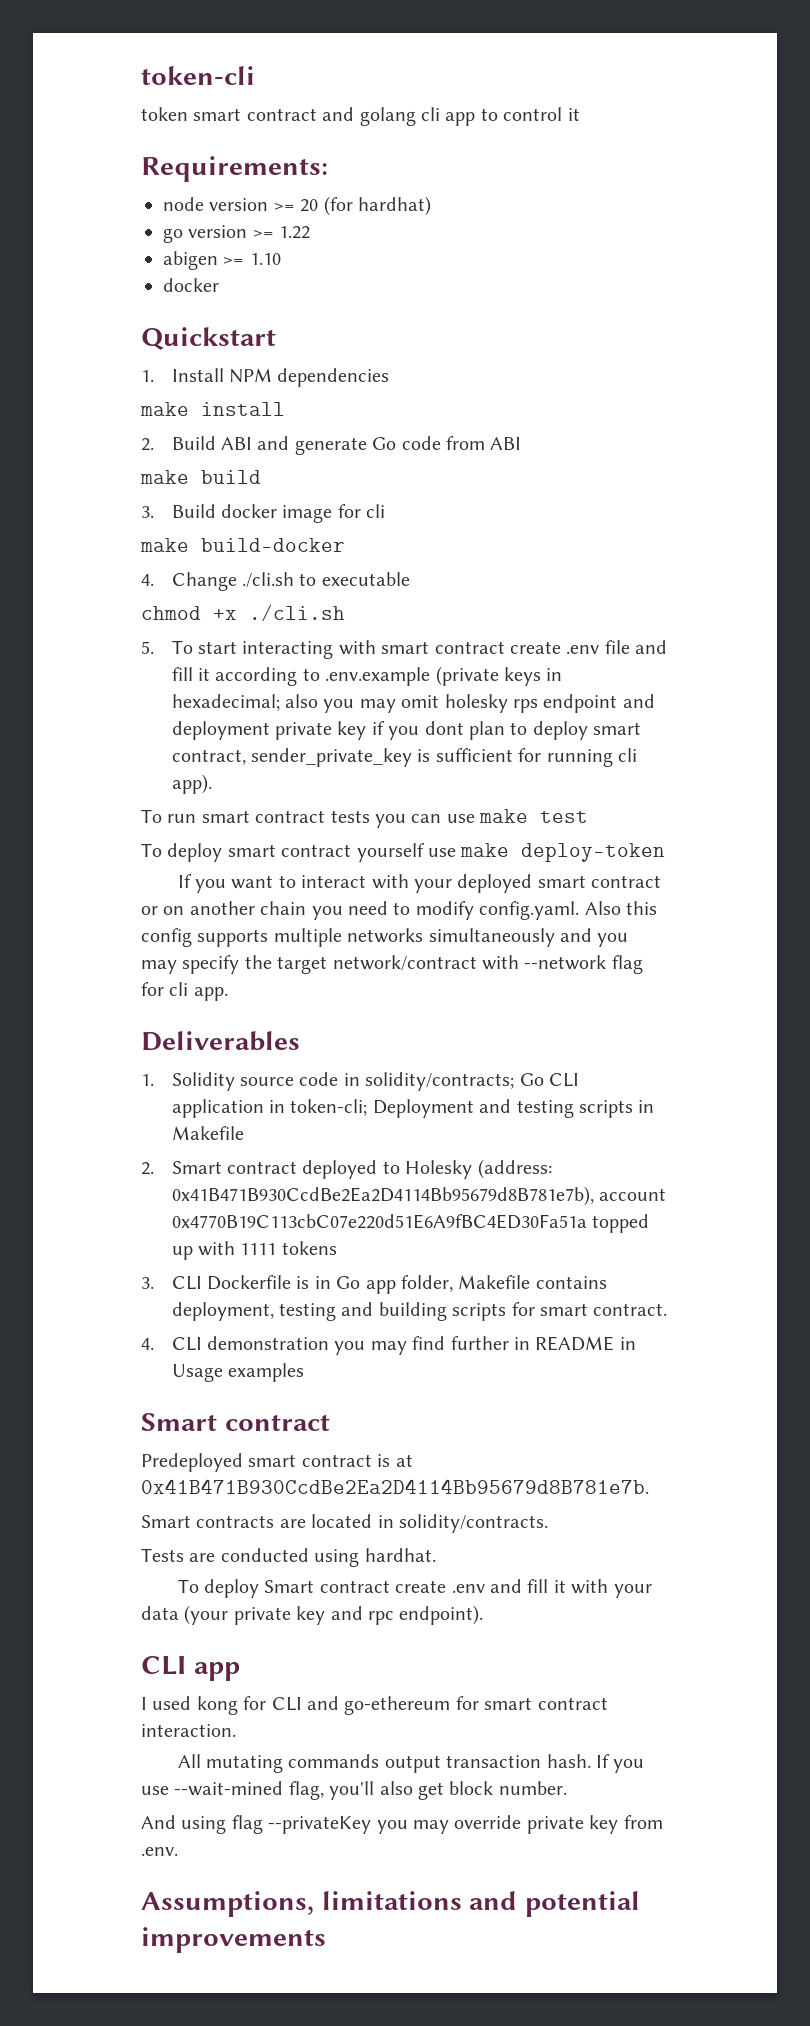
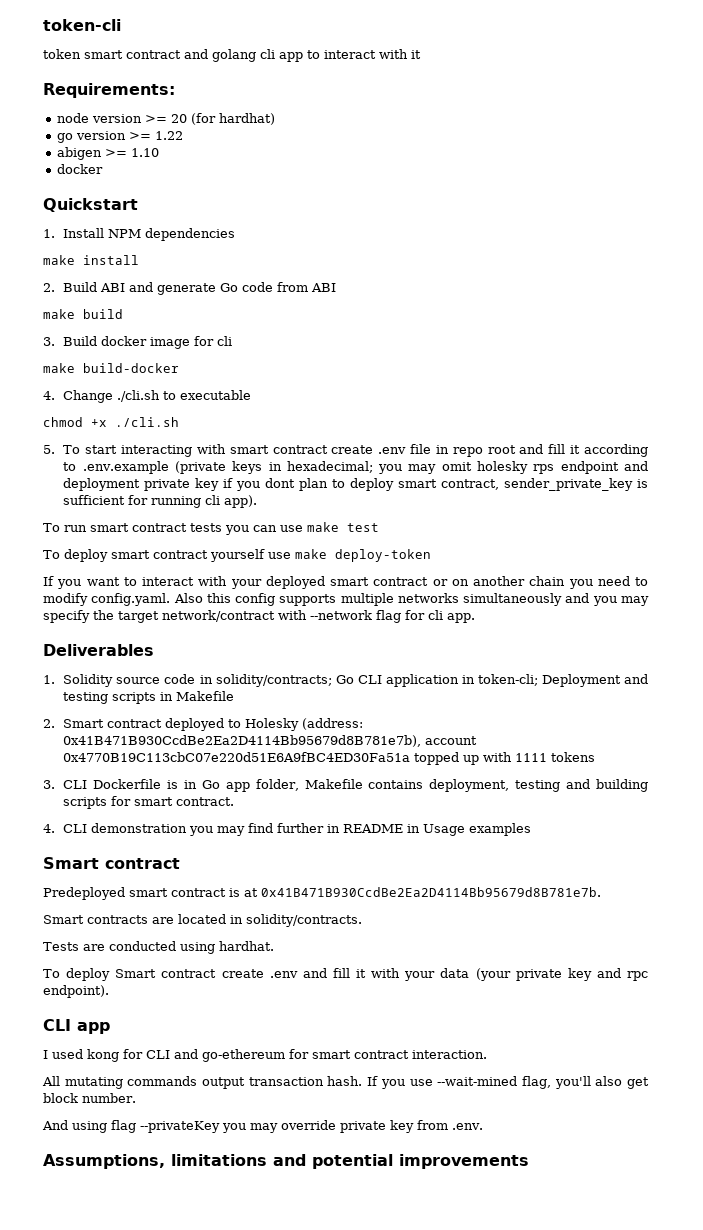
[503,107,563,121] control -> [324,49,408,59] interact with
(630, 647) none -> [435,445,516,457] in repo root
[284,694,318,708] also -> (373, 467) none

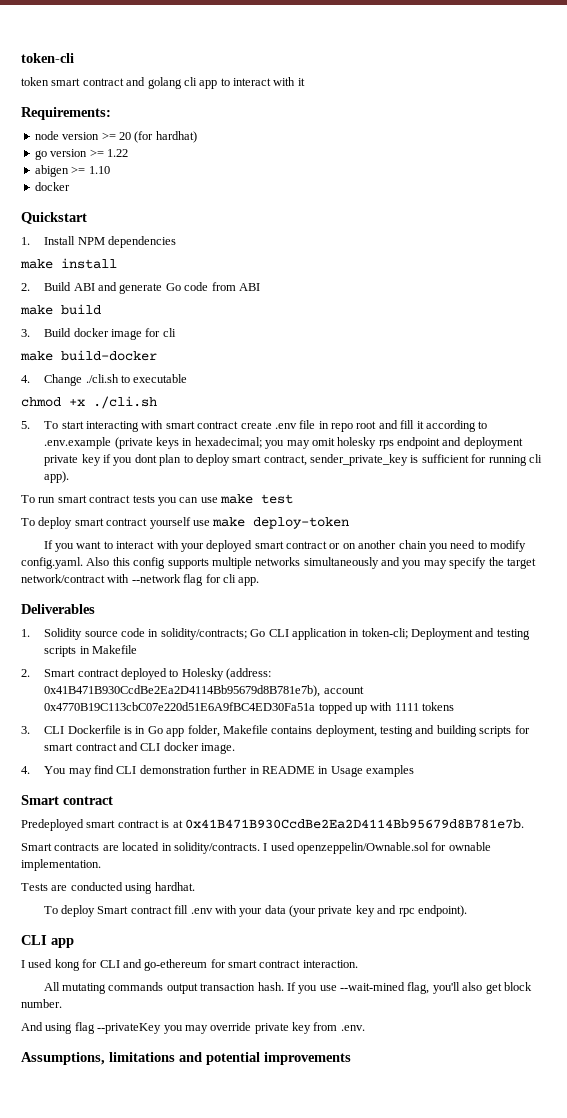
[176,797,235,806] [43,823,274,836] contract. // 4. CLI demonstration you may find -> [75,742,236,754] [21,765,211,777] contract and CLI docker image. // 4. You may find CLI demonstration
(362, 920) none -> [263,842,491,854] [21,859,101,871] I used openzeppelin/Ownable.sol for ownable implementation.
[221,968,366,978] create .env and fill it -> [174,905,213,914] fill .env

